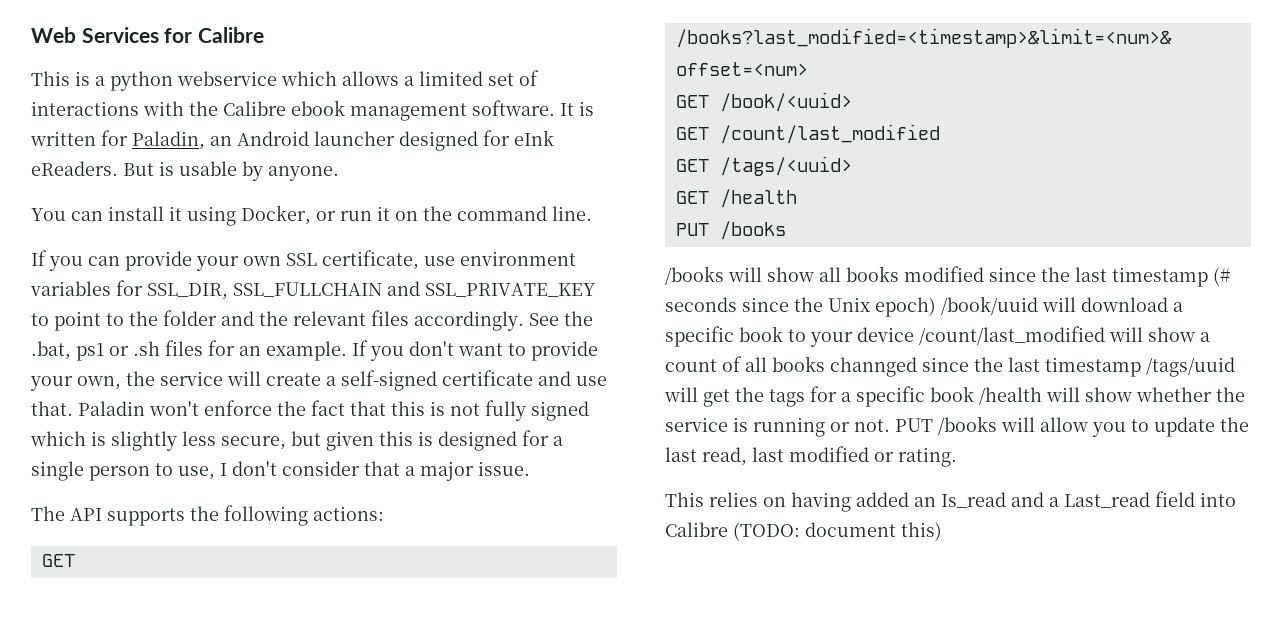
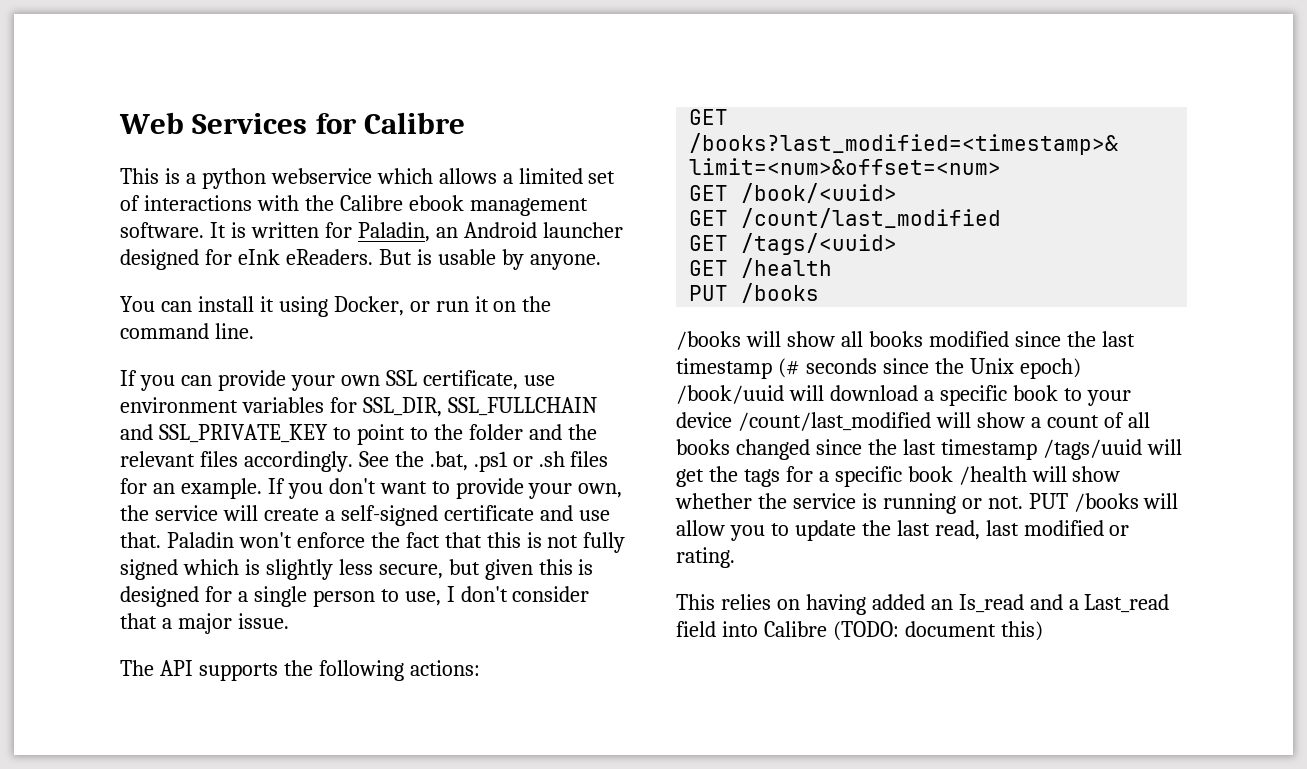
[76,343,104,361] ps1 -> [473,451,508,472] .ps1
[830,357,917,377] channged -> [735,439,810,460] changed

